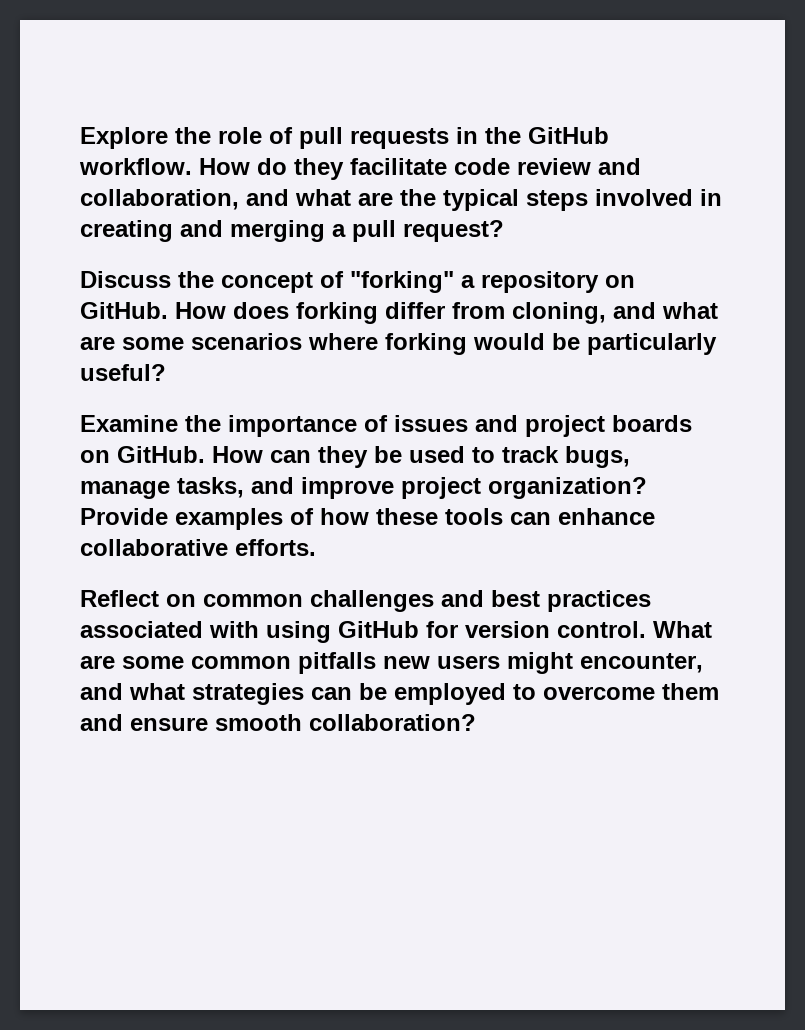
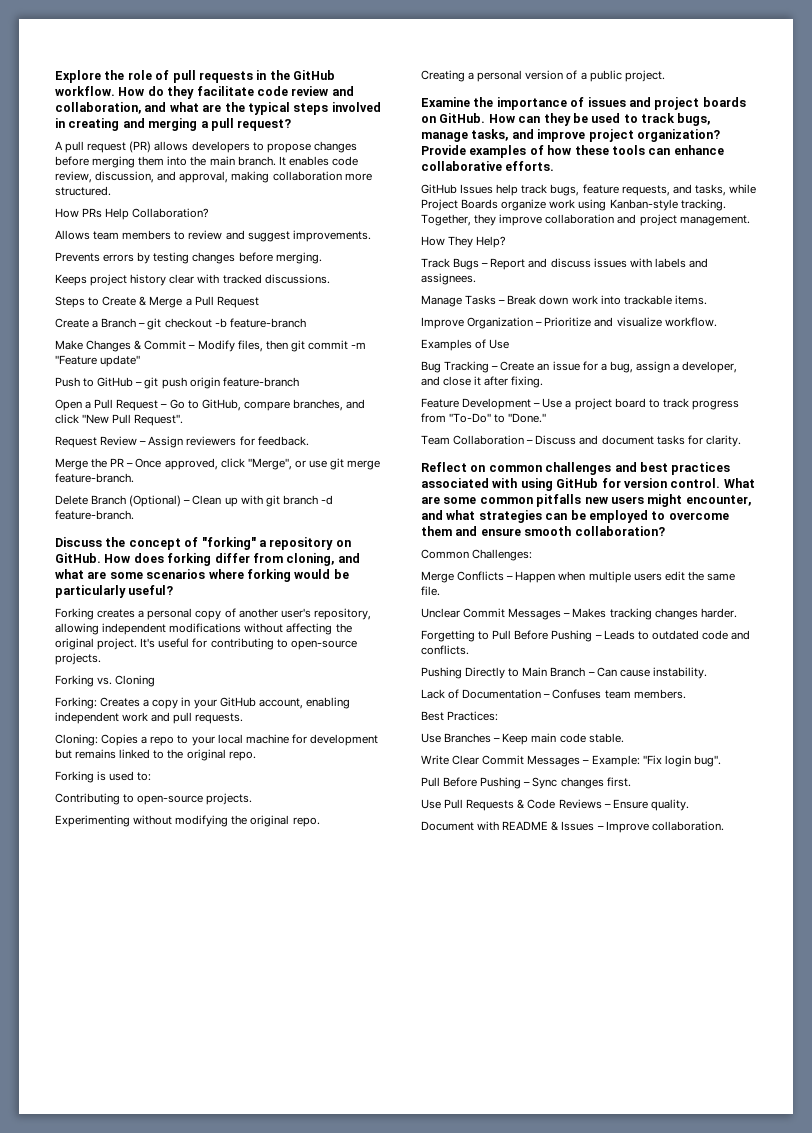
(504, 231) none -> [55,141,357,153] [55,156,358,168] [55,171,372,183] [55,186,111,196] [55,208,210,220] [55,230,371,242] [55,252,322,264] [55,274,330,286] [55,296,259,308] [55,318,306,330] [55,340,367,352] [55,355,141,367] [55,377,299,389] [55,399,366,411] [55,414,184,426] [55,436,309,448] [55,458,381,470] [55,473,134,483] [55,495,333,507] [55,510,134,520] // A pull request (PR) allows developers to propose changes before merging them into the main branch. It enables code review, discussion, and approval, making collaboration more structured. // How PRs Help Collaboration? // Allows team members to review and suggest improvements. // Prevents errors by testing changes before merging. // Keeps project history clear with tracked discussions. // Steps to Create & Merge a Pull Request // Create a Branch – git checkout -b feature-branch // Make Changes & Commit – Modify files, then git commit -m "Feature update" // Push to GitHub – git push origin feature-branch // Open a Pull Request – Go to GitHub, compare branches, and click "New Pull Request". // Request Review – Assign reviewers for feedback. // Merge the PR – Once approved, click "Merge", or use git merge feature-branch. // Delete Branch (Optional) – Clean up with git branch -d feature-branch.
(166, 372) none -> [55,608,371,620] [55,623,352,635] [55,638,357,650] [55,653,101,665] [55,675,156,687] [55,697,350,709] [55,712,244,724] [55,734,378,746] [55,749,256,761] [55,771,152,783] [55,793,253,805] [55,815,320,827] [421,70,665,82] // Forking creates a personal copy of another user's repository, allowing independent modifications without affecting the original project. It's useful for contributing to open-source projects. // Forking vs. Cloning // Forking: Creates a copy in your GitHub account, enabling independent work and pull requests. // Cloning: Copies a repo to your local machine for development but remains linked to the original repo. // Forking is used to: // Contributing to open-source projects. // Experimenting without modifying the original repo. // Creating a personal version of a public project.
(316, 547) none -> [421,184,756,196] [421,199,726,211] [421,214,750,226] [421,236,507,248] [421,258,708,270] [421,273,476,285] [421,295,707,307] [421,317,717,329] [421,339,510,351] [421,361,738,373] [421,376,544,388] [421,398,739,410] [421,413,547,423] [421,435,741,447] // GitHub Issues help track bugs, feature requests, and tasks, while Project Boards organize work using Kanban-style tracking. Together, they improve collaboration and project management. // How They Help? // Track Bugs – Report and discuss issues with labels and assignees. // Manage Tasks – Break down work into trackable items. // Improve Organization – Prioritize and visualize workflow. // Examples of Use // Bug Tracking – Create an issue for a bug, assign a developer, and close it after fixing. // Feature Development – Use a project board to track progress from "To-Do" to "Done." // Team Collaboration – Discuss and document tasks for clarity.
(476, 722) none -> [421,549,533,561] [421,571,735,583] [421,586,440,596] [421,608,737,620] [421,630,751,642] [421,645,469,655] [421,667,707,679] [421,689,686,699] [421,711,499,721] [421,733,624,745] [421,755,721,767] [421,777,631,789] [421,799,689,811] [421,821,724,833] // Common Challenges: // Merge Conflicts – Happen when multiple users edit the same file. // Unclear Commit Messages – Makes tracking changes harder. // Forgetting to Pull Before Pushing – Leads to outdated code and conflicts. // Pushing Directly to Main Branch – Can cause instability. // Lack of Documentation – Confuses team members. // Best Practices: // Use Branches – Keep main code stable. // Write Clear Commit Messages – Example: "Fix login bug". // Pull Before Pushing – Sync changes first. // Use Pull Requests & Code Reviews – Ensure quality. // Document with README & Issues – Improve collaboration.

